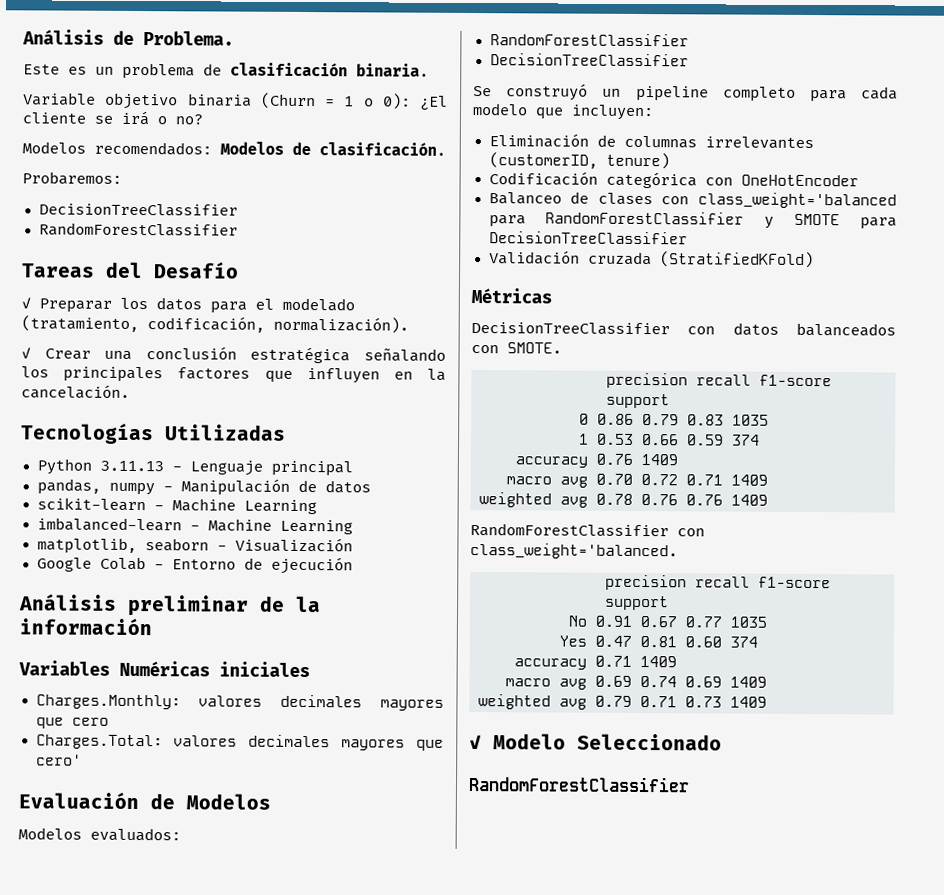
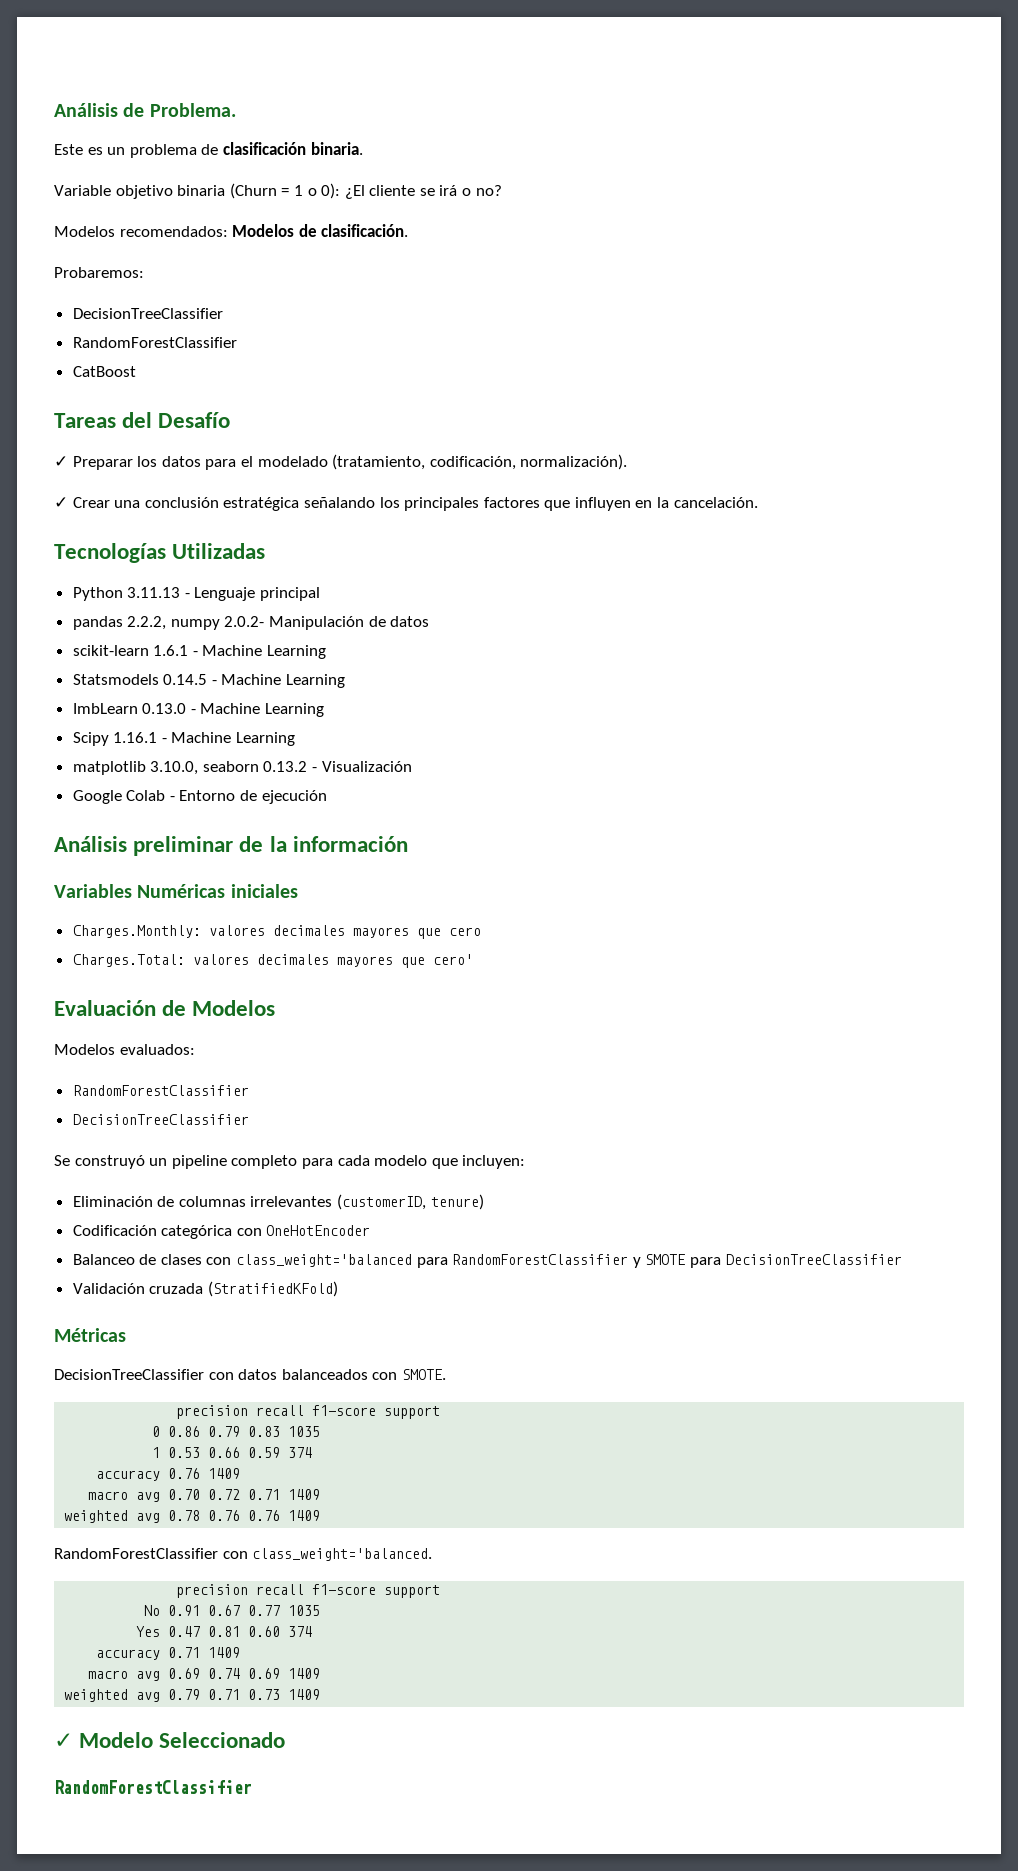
(238, 229) none -> [72,366,136,377] // CatBoost
[36,478,173,496] pandas, numpy - -> [72,616,265,630] pandas 2.2.2, numpy 2.0.2-
[153,498,317,515] [36,517,353,535] [36,537,209,555] - Machine Learning // imbalanced-learn - Machine Learning // matplotlib, seaborn -> [153,645,327,659] [72,674,346,688] [72,703,325,717] [72,732,296,746] [72,761,308,775] 1.6.1 - Machine Learning // Statsmodels 0.14.5 - Machine Learning // ImbLearn 0.13.0 - Machine Learning // Scipy 1.16.1 - Machine Learning // matplotlib 3.10.0, seaborn 0.13.2

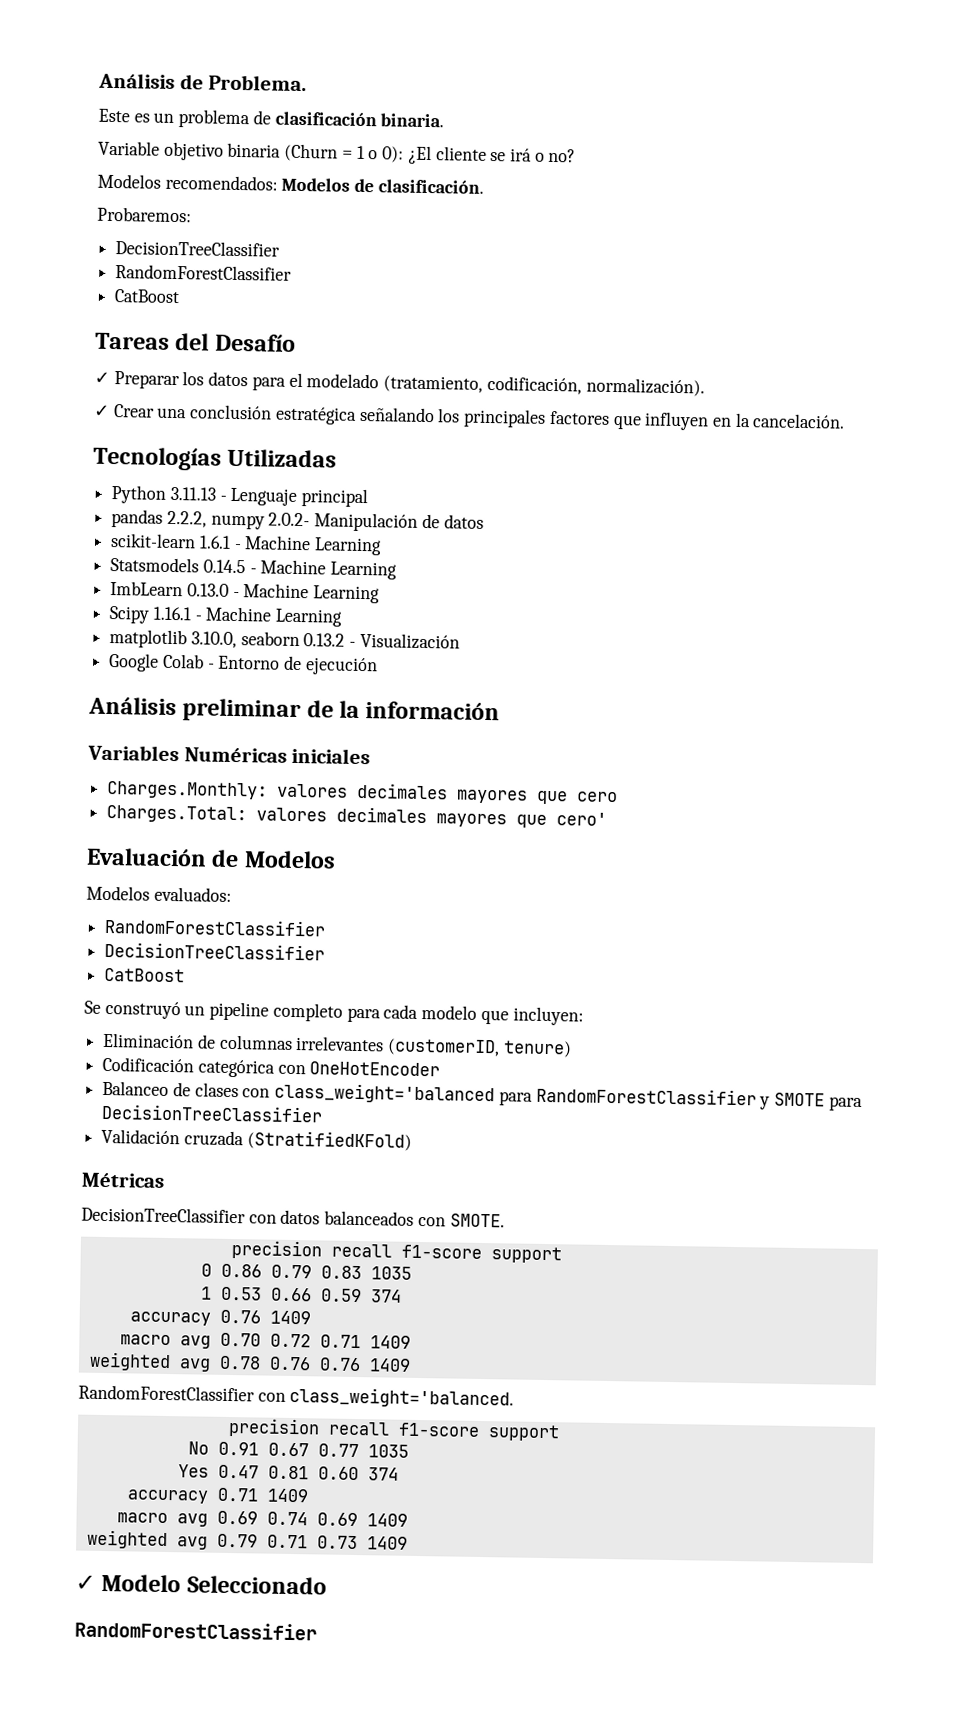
(249, 1119) none -> [104,967,186,983] // CatBoost

